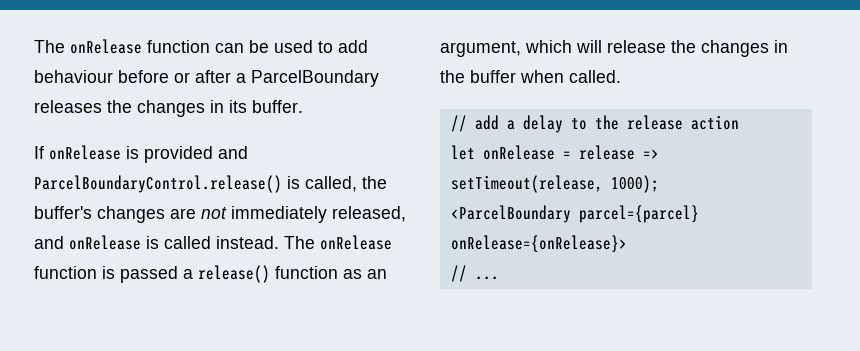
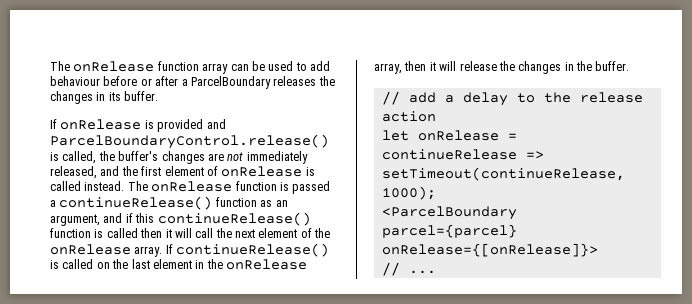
[34,39,210,54] The onRelease function -> [50,61,229,74] The onRelease function array
(64, 242) none -> [121,166,218,176] the first element of
[198,265,270,283] release() -> [59,196,213,210] continueRelease()
[525,40,572,53] which -> [103,212,311,226] [50,228,331,238] [50,243,330,257] [50,259,307,270] [374,61,436,74] and if this continueRelease() function is called then it will call the next element of the onRelease array. If continueRelease() is called on the last element in the onRelease array, then it
[470,70,621,83] buffer when called. -> [595,61,630,71] buffer.
[578,145,659,160] [450,175,603,193] release => setTimeout(release, -> [381,149,544,160] [381,167,625,181] continueRelease => setTimeout(continueRelease,
[450,235,627,253] onRelease={onRelease}> -> [381,243,598,257] onRelease={[onRelease]}>

